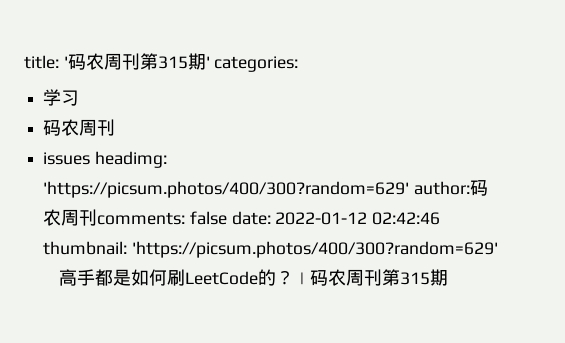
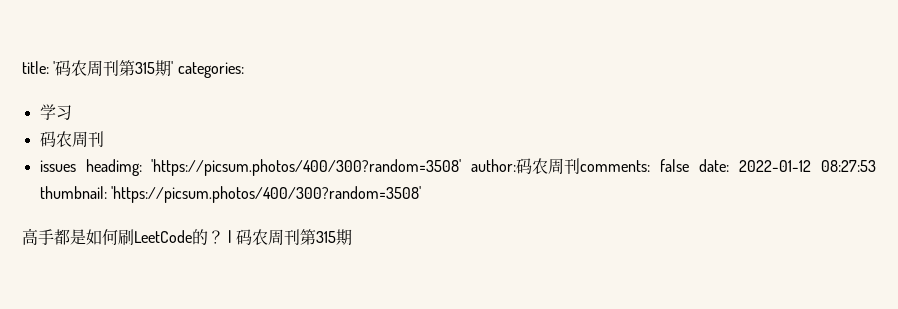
[43,181,410,198] 'https://picsum.photos/400/300?random=629' -> [151,159,462,176] 'https://picsum.photos/400/300?random=3508'
[372,212,441,225] [43,241,498,258] 02:42:46 thumbnail: 'https://picsum.photos/400/300?random=629' -> [821,160,876,172] [39,186,421,203] 08:27:53 thumbnail: 'https://picsum.photos/400/300?random=3508'

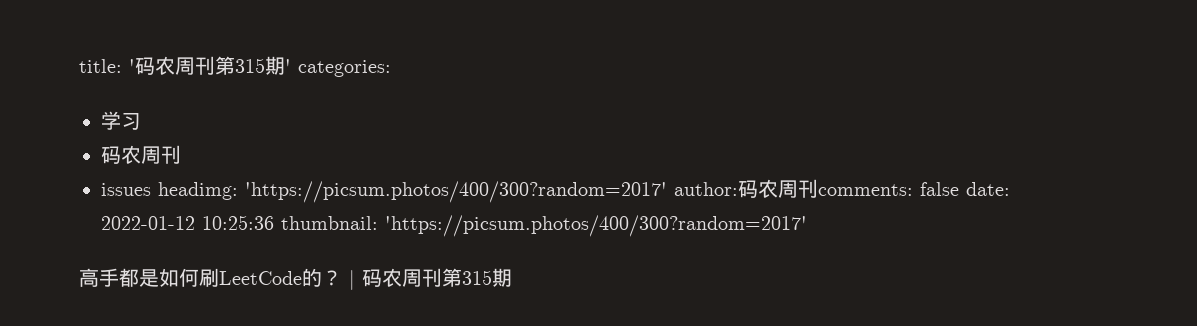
[151,159,462,176] 'https://picsum.photos/400/300?random=3508' -> [245,181,667,203] 'https://picsum.photos/400/300?random=2017'
[821,160,876,172] [39,186,421,203] 08:27:53 thumbnail: 'https://picsum.photos/400/300?random=3508' -> [202,215,807,237] 10:25:36 thumbnail: 'https://picsum.photos/400/300?random=2017'

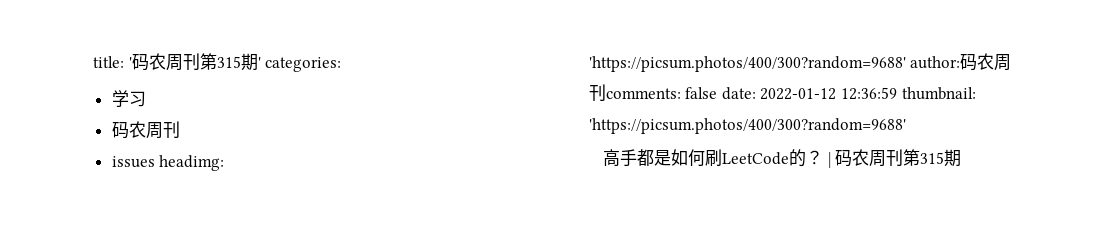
[245,181,667,203] 'https://picsum.photos/400/300?random=2017' -> [588,56,906,72] 'https://picsum.photos/400/300?random=9688'
[202,215,807,237] 10:25:36 thumbnail: 'https://picsum.photos/400/300?random=2017' -> [841,87,976,100] [588,118,906,134] 12:36:59 thumbnail: 'https://picsum.photos/400/300?random=9688'

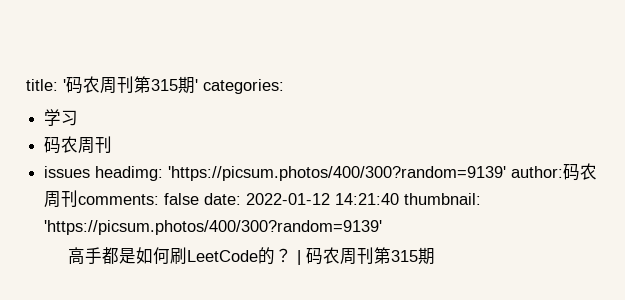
[588,56,906,72] 'https://picsum.photos/400/300?random=9688' -> [168,166,507,181] 'https://picsum.photos/400/300?random=9139'
[841,87,976,100] [588,118,906,134] 12:36:59 thumbnail: 'https://picsum.photos/400/300?random=9688' -> [335,193,482,205] [44,220,383,235] 14:21:40 thumbnail: 'https://picsum.photos/400/300?random=9139'

